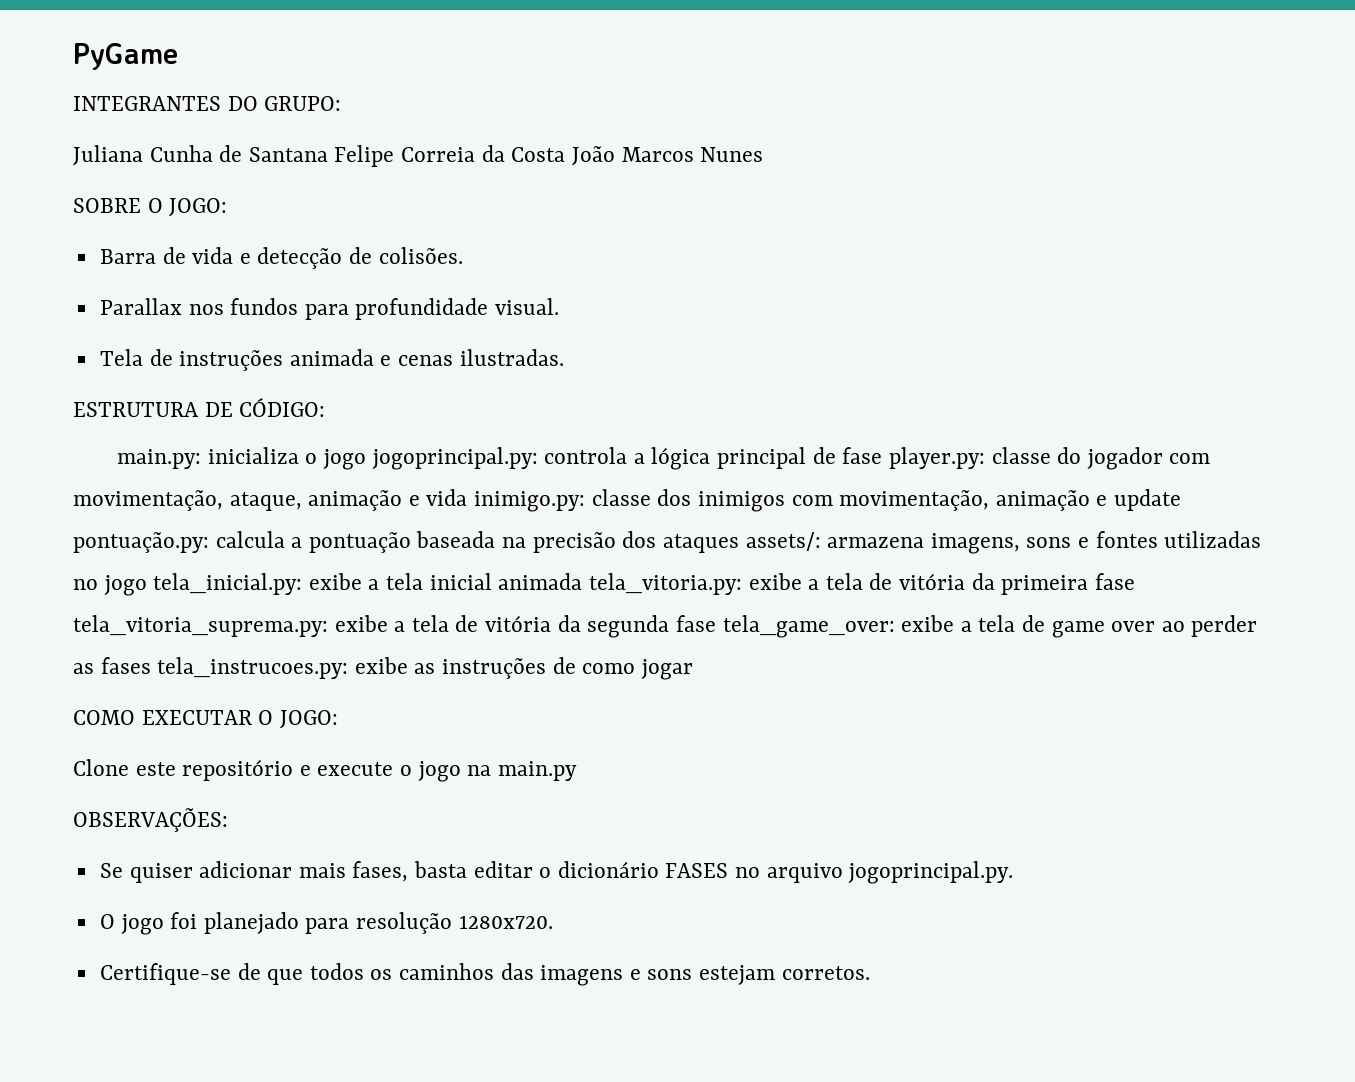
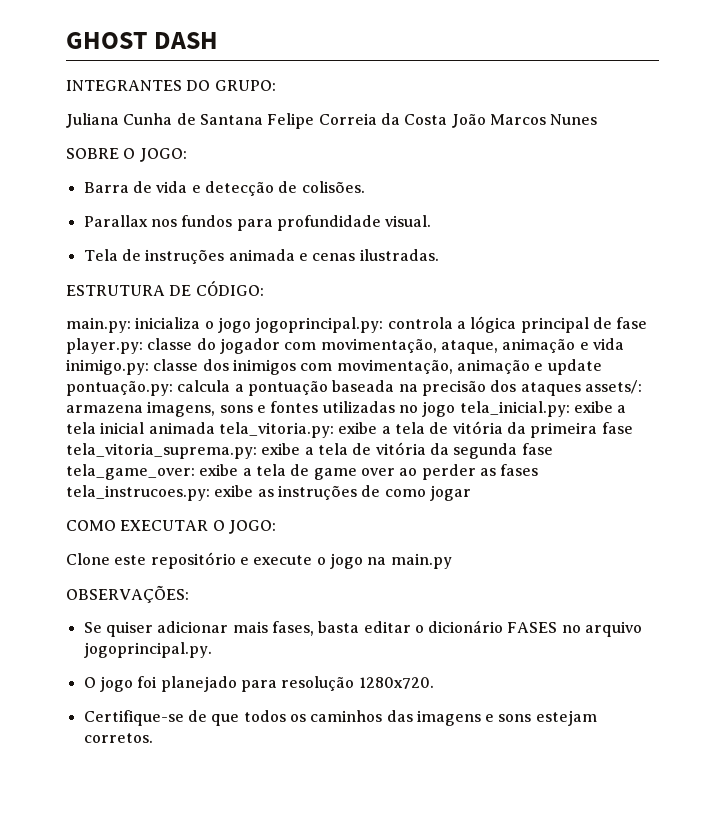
[73,43,178,70] PyGame -> [66,32,219,49] GHOST DASH

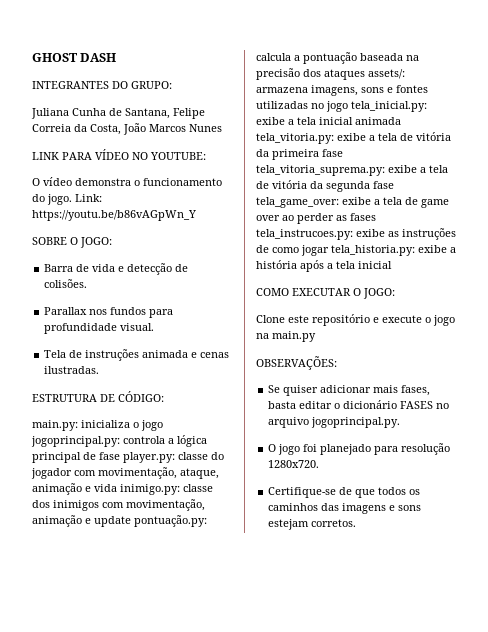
[199,114,263,125] Santana -> [125,108,170,119] Santana,
[404,114,448,125] Costa -> [90,124,121,135] Costa,
(598, 119) none -> [32,149,206,160] [32,177,222,186] [32,194,102,205] [32,210,196,221] // LINK PARA VÍDEO NO YOUTUBE: // O vídeo demonstra o funcionamento do jogo. Link: https://youtu.be/b86vAGpWn_Y
(471, 493) none -> [331,245,456,256] [256,260,392,272] tela_historia.py: exibe a história após a tela inicial

